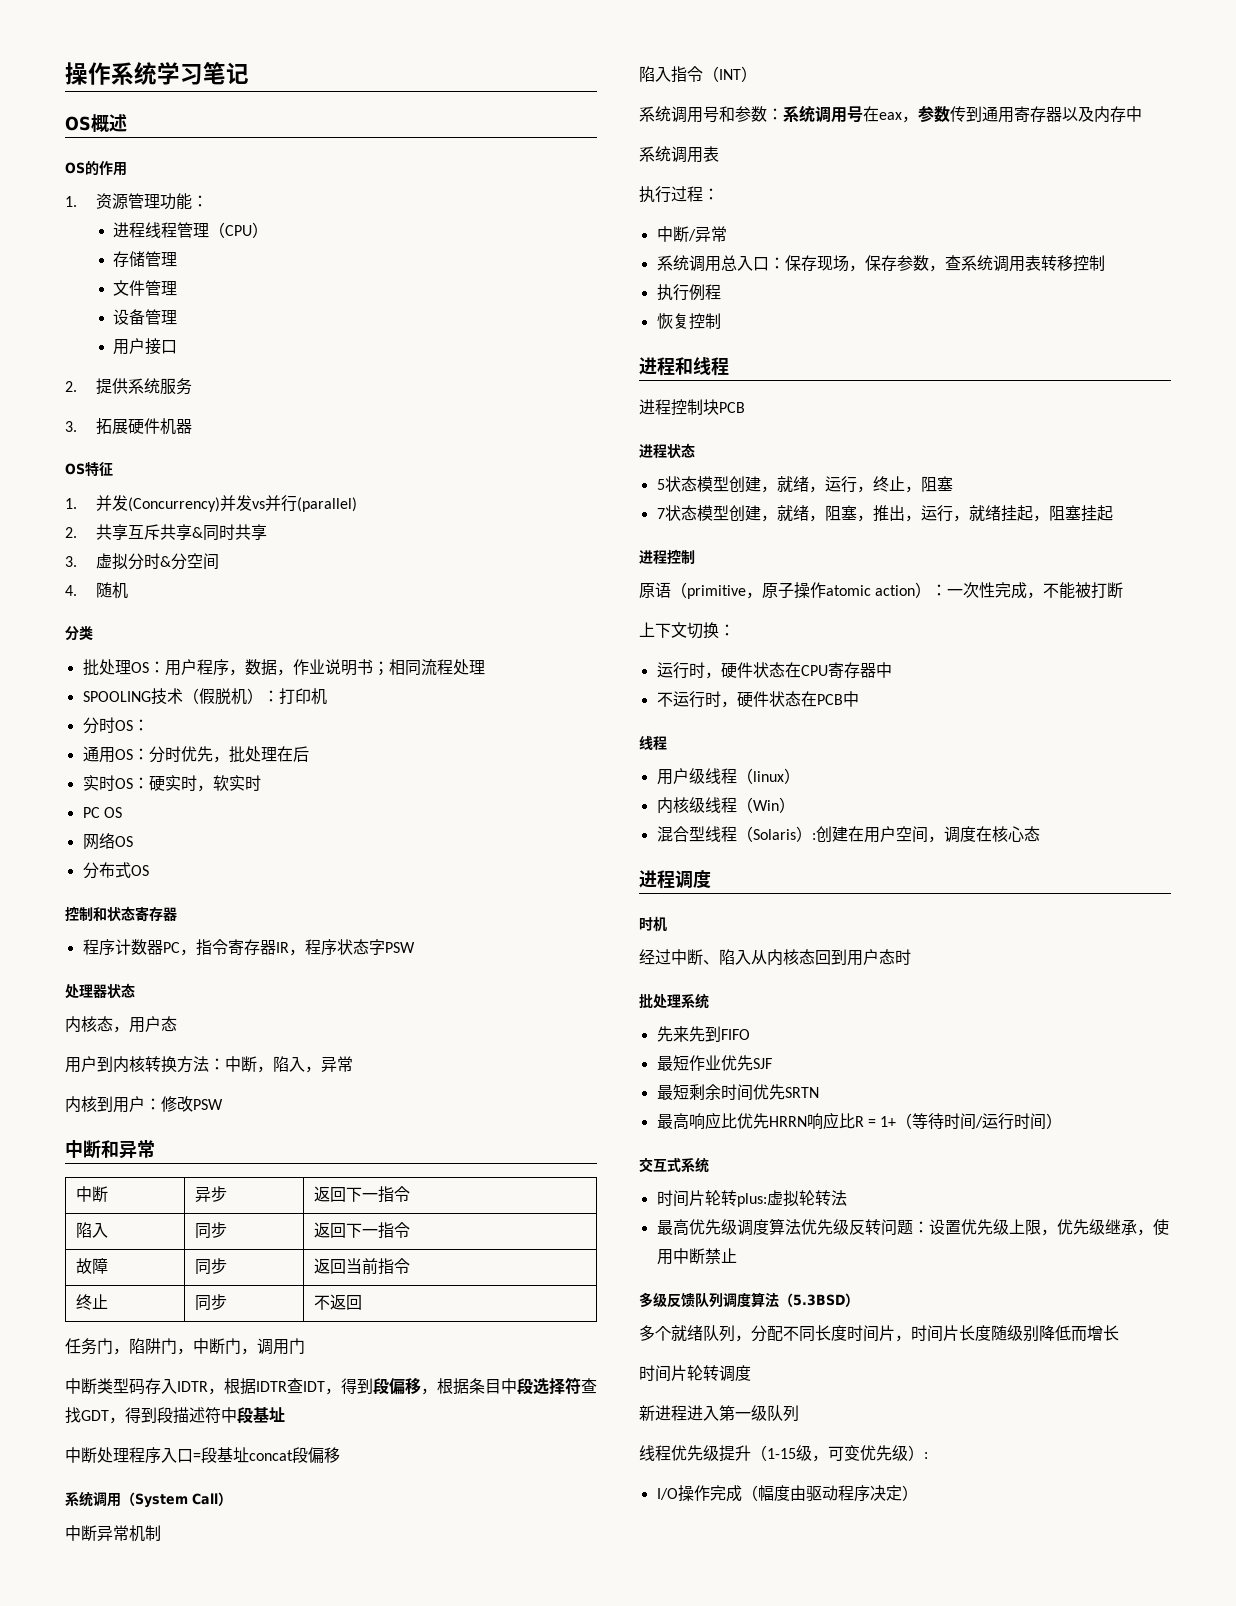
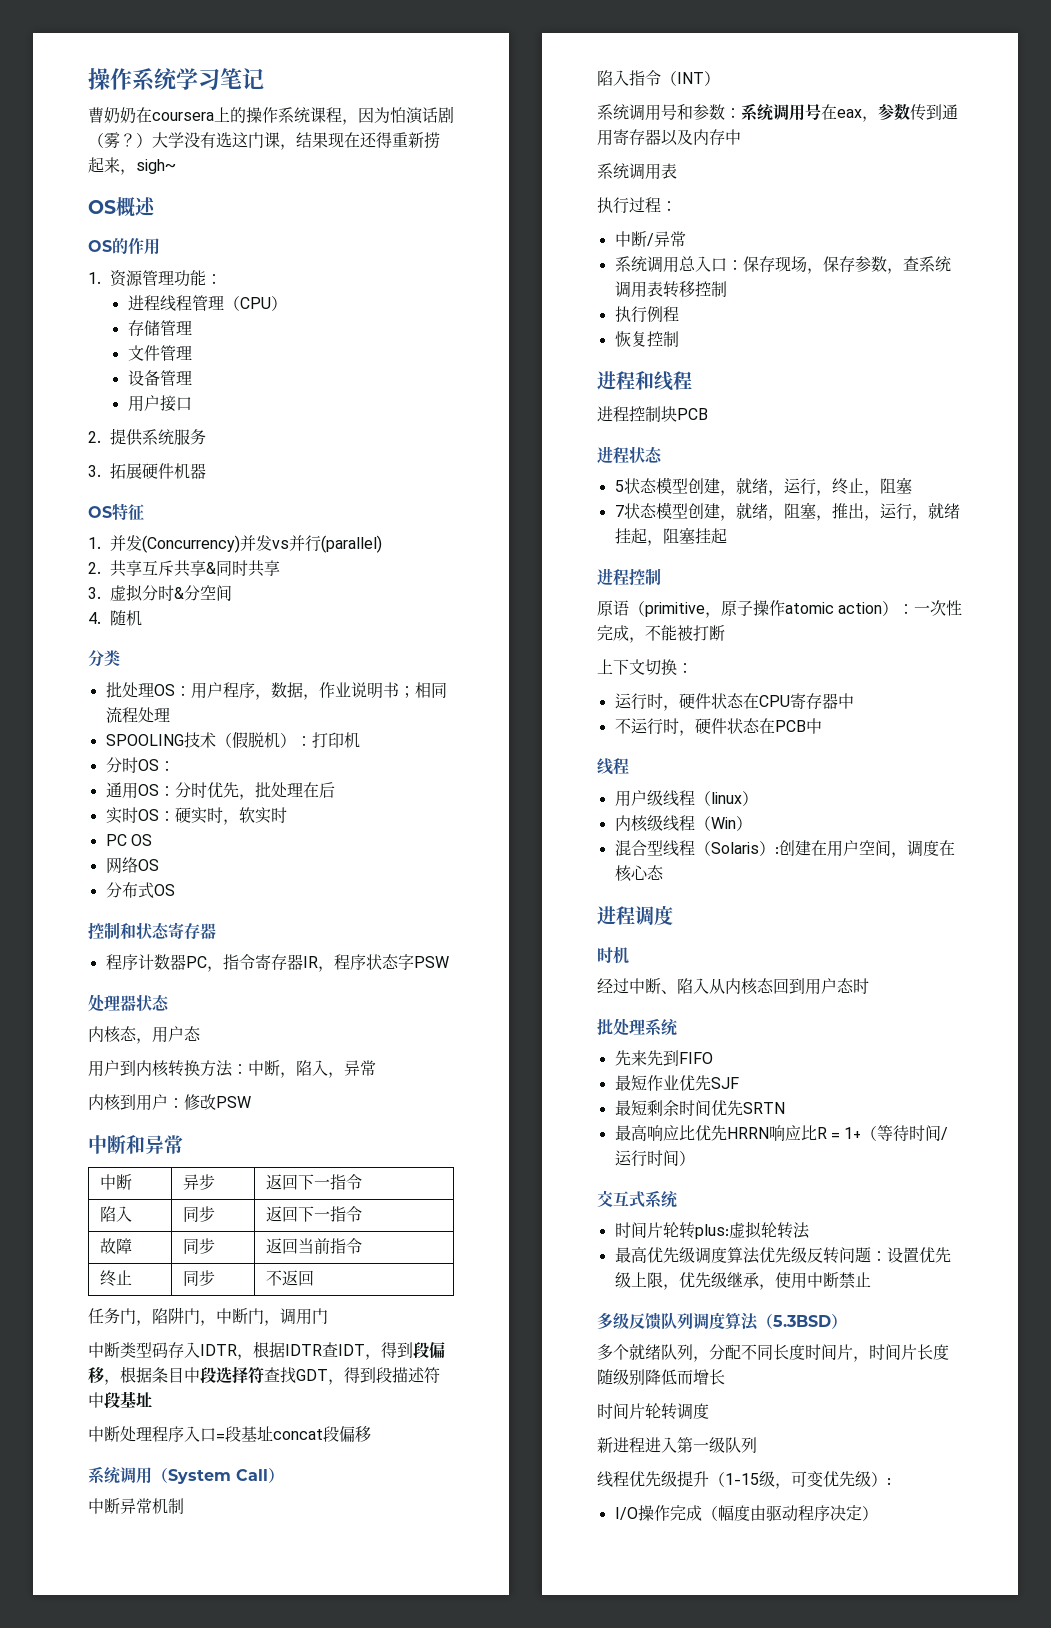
(249, 73) none -> [88,106,454,125] [88,132,440,150] [88,157,176,175] // 曹奶奶在coursera上的操作系统课程，因为怕演话剧（雾？）大学没有选这门课，结果现在还得重新捞起来，sigh~

